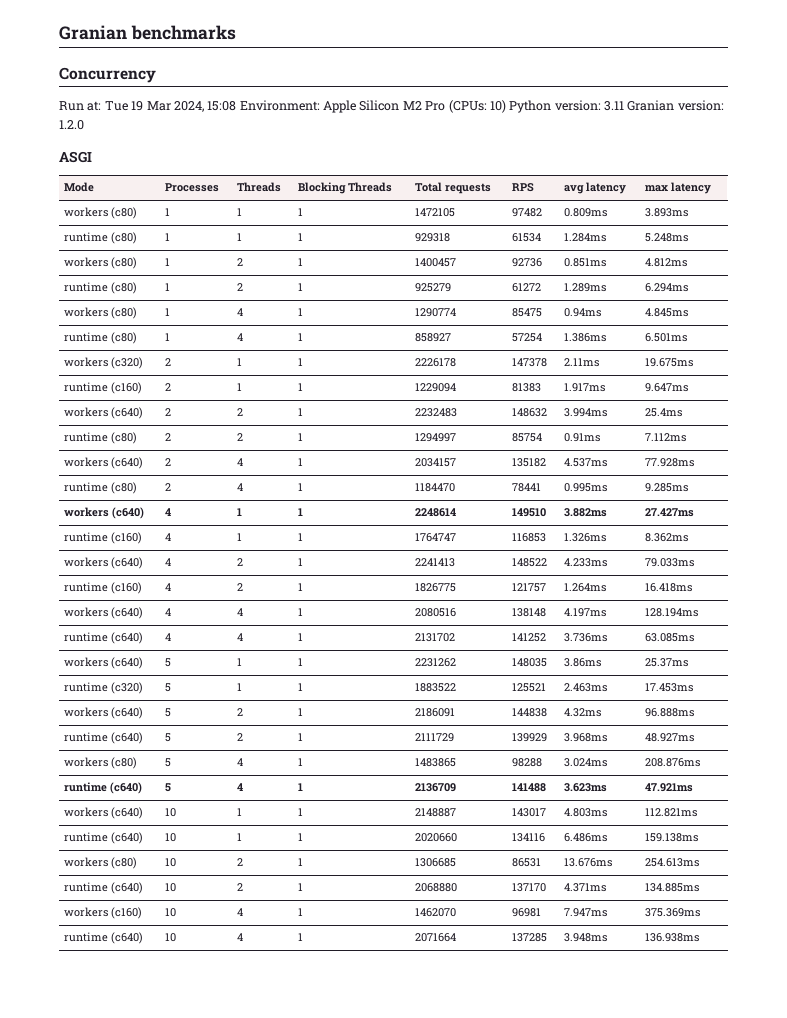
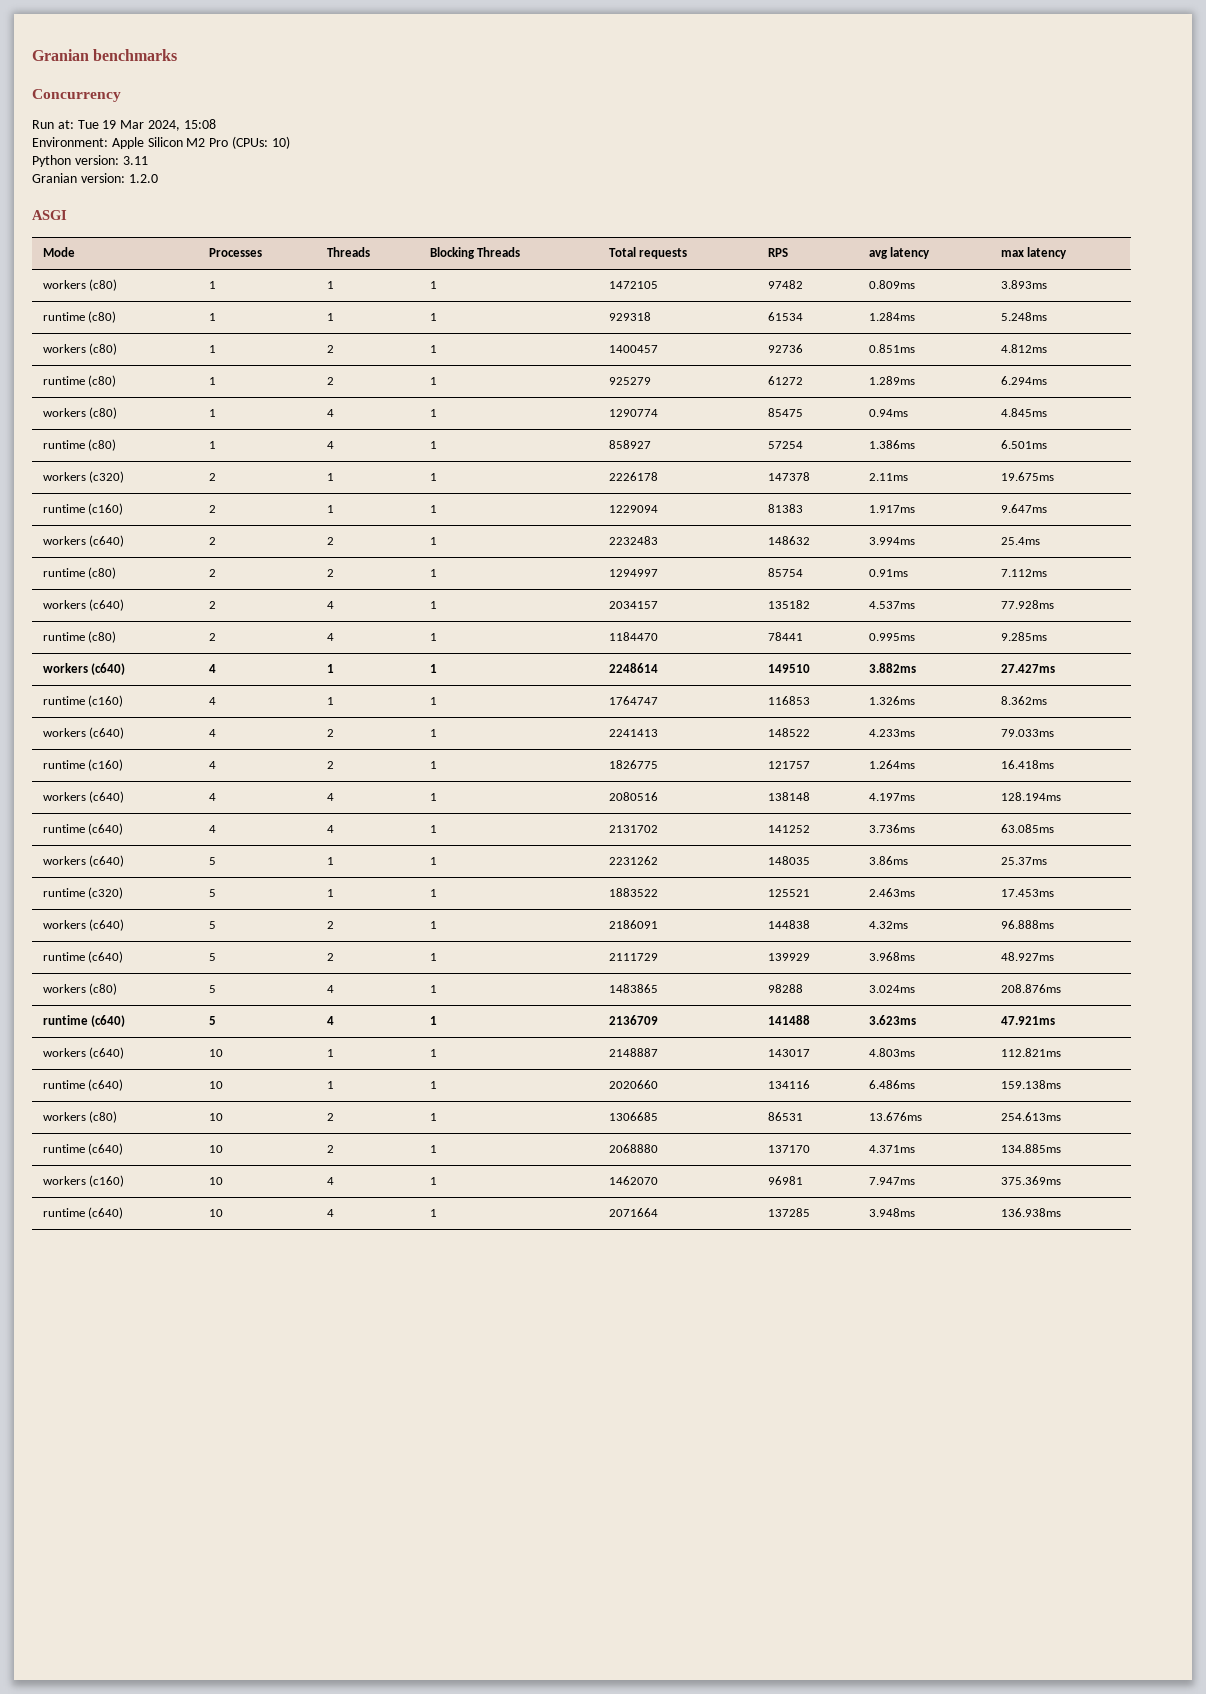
(237, 106) none -> (216, 124) //
(506, 106) none -> (290, 142) //
(624, 106) none -> (148, 160) //

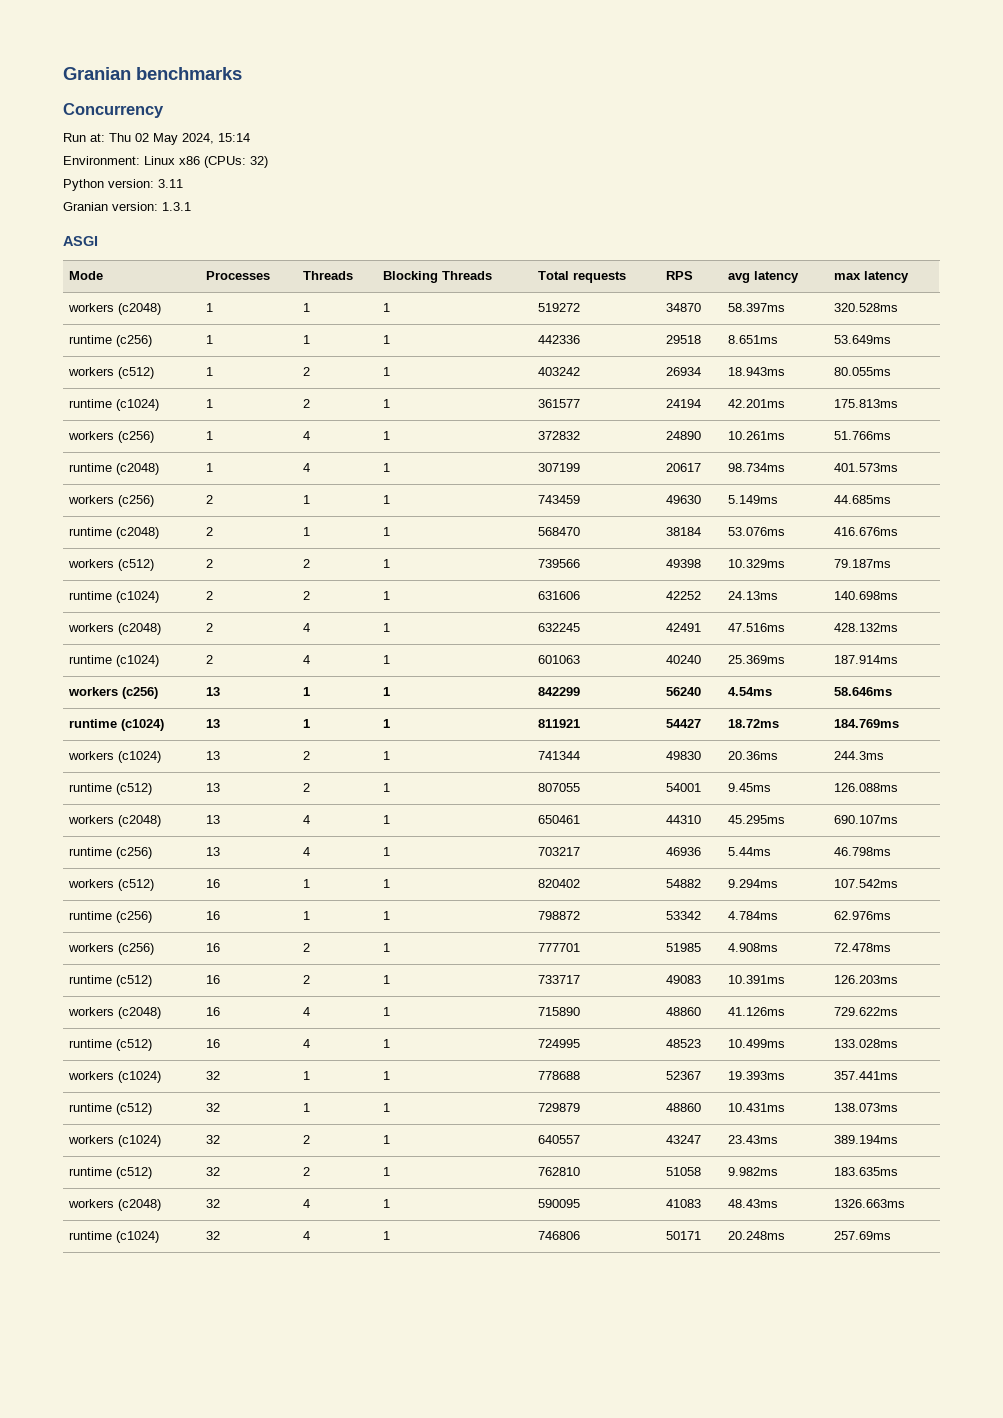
[77,119,216,131] [32,136,290,149] Tue 19 Mar 2024, 15:08 // Environment: Apple Silicon M2 Pro (CPUs: 10) -> [109,133,250,145] [63,156,268,168] Thu 02 May 2024, 15:14 // Environment: Linux x86 (CPUs: 32)
[128,174,158,183] 1.2.0 -> [162,202,191,211] 1.3.1
[88,279,117,291] [208,281,216,289] [326,281,334,289] [429,281,437,289] [608,281,658,289] [767,280,803,289] [868,280,915,289] [1000,280,1047,289] [42,311,116,323] [208,313,216,321] [326,313,334,321] [429,313,437,321] [608,312,651,321] [767,312,803,321] [868,312,915,321] [1000,312,1047,321] [42,343,117,355] [208,345,216,353] [326,345,334,353] [429,345,437,353] [608,345,658,353] [767,344,803,353] [868,344,915,353] [1000,344,1047,353] [42,375,116,387] [208,377,216,385] [326,377,334,385] [429,377,437,385] [608,377,651,385] [767,376,803,385] [868,376,915,385] [1000,376,1047,385] [42,407,117,419] [208,409,216,417] [326,409,334,417] [429,409,437,417] [608,409,658,417] [767,408,803,417] [868,409,908,417] [1000,408,1047,417] [42,439,116,451] [208,441,216,449] [326,441,334,449] [429,441,437,449] [608,440,651,449] [767,441,803,449] [868,440,915,449] [1000,440,1047,449] [42,471,124,483] [208,473,216,481] [326,473,334,481] [429,473,437,481] [608,472,658,481] [767,472,810,481] [868,473,908,481] [1000,472,1054,481] [42,503,123,515] [208,505,216,513] [326,505,334,513] [429,505,437,513] [608,505,658,513] [767,504,803,513] [868,505,915,513] [1000,504,1047,513] [42,535,124,547] [208,537,216,545] [326,537,334,545] [429,537,437,545] [608,536,658,545] [767,536,810,545] [868,537,915,545] [1000,537,1040,545] [42,567,116,579] [208,569,216,577] [326,569,334,577] [429,569,437,577] [608,569,658,577] [767,568,803,577] [868,569,908,577] [1000,569,1047,577] [42,599,124,611] [208,601,216,609] [326,601,334,609] [429,601,437,609] [608,601,658,609] [767,600,810,609] [868,601,915,609] [1000,600,1054,609] [42,631,116,643] [208,633,216,641] [326,633,334,641] [429,633,437,641] [608,632,658,641] [767,632,803,641] [868,633,915,641] [1000,632,1047,641] [42,663,125,675] [208,664,216,673] [326,664,334,673] [429,664,437,673] [608,663,658,673] [767,664,810,673] [868,663,916,673] [1000,664,1055,673] [42,695,123,707] [208,697,216,705] [326,697,334,705] [429,697,437,705] [608,696,658,705] [767,696,810,705] [868,696,915,705] [1000,696,1047,705] [42,727,124,739] [208,729,216,737] [326,729,334,737] [429,729,437,737] [608,729,658,737] [767,728,810,737] [868,729,915,737] [1000,729,1054,737] [42,759,123,771] [208,761,216,769] [326,761,334,769] [429,761,437,769] [608,760,658,769] [767,761,810,769] [868,760,915,769] [1000,760,1054,769] [42,791,124,803] [208,793,216,801] [326,793,334,801] [429,793,437,801] [608,792,658,801] [767,792,810,801] [868,793,915,801] [1000,792,1061,801] [42,823,123,835] [208,825,216,833] [326,825,334,833] [429,825,437,833] [608,825,658,833] [767,825,810,833] [868,824,915,833] [1000,824,1054,833] [42,855,124,867] [208,857,216,865] [326,857,334,865] [429,857,437,865] [608,856,658,865] [767,856,810,865] [868,856,908,865] [1000,857,1047,865] [42,887,123,899] [208,889,216,897] [326,889,334,897] [429,889,437,897] [608,888,658,897] [767,889,810,897] [868,888,915,897] [1000,889,1054,897] [42,919,124,931] [208,921,216,929] [326,921,334,929] [429,921,437,929] [608,920,658,929] [767,920,810,929] [868,921,908,929] [1000,920,1054,929] [42,951,123,963] [208,953,216,961] [326,953,334,961] [429,953,437,961] [608,953,658,961] [767,953,810,961] [868,952,915,961] [1000,952,1054,961] [42,983,117,995] [208,985,216,993] [326,985,334,993] [429,985,437,993] [608,984,658,993] [767,984,803,993] [868,985,915,993] [1000,984,1061,993] [42,1015,125,1027] [208,1016,216,1025] [326,1016,334,1025] [429,1016,437,1025] [608,1015,658,1025] [767,1015,810,1025] [868,1015,916,1025] [1000,1016,1055,1025] [42,1047,124,1059] [208,1049,223,1057] [326,1049,334,1057] [429,1049,437,1057] [608,1048,658,1057] [767,1049,810,1057] [868,1048,915,1057] [1000,1048,1061,1057] [42,1079,123,1091] [208,1081,223,1089] [326,1081,334,1089] [429,1081,437,1089] [608,1080,658,1089] [767,1080,810,1089] [868,1080,915,1089] [1000,1080,1061,1089] [42,1111,117,1123] [208,1113,223,1121] [326,1113,334,1121] [429,1113,437,1121] [608,1112,658,1121] [767,1112,803,1121] [868,1112,922,1121] [1000,1112,1061,1121] [42,1143,123,1155] [208,1145,223,1153] [326,1145,334,1153] [429,1145,437,1153] [608,1144,658,1153] [767,1145,810,1153] [868,1145,915,1153] [1000,1144,1061,1153] [42,1175,124,1187] [208,1177,223,1185] [326,1177,334,1185] [429,1177,437,1185] [608,1176,658,1185] [767,1176,803,1185] [868,1177,915,1185] [1000,1176,1061,1185] [42,1207,123,1219] [208,1209,223,1217] [326,1209,334,1217] [429,1209,437,1217] [608,1208,658,1217] [767,1208,810,1217] [868,1208,915,1217] [1000,1208,1061,1217] (c80) | 1 | 1 | 1 | 1472105 | 97482 | 0.809ms | 3.893ms // runtime (c80) | 1 | 1 | 1 | 929318 | 61534 | 1.284ms | 5.248ms // workers (c80) | 1 | 2 | 1 | 1400457 | 92736 | 0.851ms | 4.812ms // runtime (c80) | 1 | 2 | 1 | 925279 | 61272 | 1.289ms | 6.294ms // workers (c80) | 1 | 4 | 1 | 1290774 | 85475 | 0.94ms | 4.845ms // runtime (c80) | 1 | 4 | 1 | 858927 | 57254 | 1.386ms | 6.501ms // workers (c320) | 2 | 1 | 1 | 2226178 | 147378 | 2.11ms | 19.675ms // runtime (c160) | 2 | 1 | 1 | 1229094 | 81383 | 1.917ms | 9.647ms // workers (c640) | 2 | 2 | 1 | 2232483 | 148632 | 3.994ms | 25.4ms // runtime (c80) | 2 | 2 | 1 | 1294997 | 85754 | 0.91ms | 7.112ms // workers (c640) | 2 | 4 | 1 | 2034157 | 135182 | 4.537ms | 77.928ms // runtime (c80) | 2 | 4 | 1 | 1184470 | 78441 | 0.995ms | 9.285ms // workers (c640) | 4 | 1 | 1 | 2248614 | 149510 | 3.882ms | 27.427ms // runtime (c160) | 4 | 1 | 1 | 1764747 | 116853 | 1.326ms | 8.362ms // workers (c640) | 4 | 2 | 1 | 2241413 | 148522 | 4.233ms | 79.033ms // runtime (c160) | 4 | 2 | 1 | 1826775 | 121757 | 1.264ms | 16.418ms // workers (c640) | 4 | 4 | 1 | 2080516 | 138148 | 4.197ms | 128.194ms // runtime (c640) | 4 | 4 | 1 | 2131702 | 141252 | 3.736ms | 63.085ms // workers (c640) | 5 | 1 | 1 | 2231262 | 148035 | 3.86ms | 25.37ms // runtime (c320) | 5 | 1 | 1 | 1883522 | 125521 | 2.463ms | 17.453ms // workers (c640) | 5 | 2 | 1 | 2186091 | 144838 | 4.32ms | 96.888ms // runtime (c640) | 5 | 2 | 1 | 2111729 | 139929 | 3.968ms | 48.927ms // workers (c80) | 5 | 4 | 1 | 1483865 | 98288 | 3.024ms | 208.876ms // runtime (c640) | 5 | 4 | 1 | 2136709 | 141488 | 3.623ms | 47.921ms // workers (c640) | 10 | 1 | 1 | 2148887 | 143017 | 4.803ms | 112.821ms // runtime (c640) | 10 | 1 | 1 | 2020660 | 134116 | 6.486ms | 159.138ms // workers (c80) | 10 | 2 | 1 | 1306685 | 86531 | 13.676ms | 254.613ms // runtime (c640) | 10 | 2 | 1 | 2068880 | 137170 | 4.371ms | 134.885ms // workers (c160) | 10 | 4 | 1 | 1462070 | 96981 | 7.947ms | 375.369ms // runtime (c640) | 10 | 4 | 1 | 2071664 | 137285 | 3.948ms | 136.938ms -> [118,303,162,315] [206,303,214,312] [303,303,311,312] [383,303,391,312] [538,303,581,312] [666,303,702,312] [728,303,786,312] [834,303,899,312] [69,335,153,347] [206,335,214,344] [303,335,311,344] [383,335,391,344] [538,335,581,344] [666,335,702,344] [728,335,779,344] [834,335,892,344] [68,367,155,379] [206,367,214,376] [303,367,311,376] [383,367,391,376] [538,367,581,376] [666,367,702,376] [728,367,786,376] [834,367,892,376] [69,399,160,411] [206,399,214,408] [303,399,311,408] [383,399,391,408] [538,399,581,408] [666,399,702,408] [728,399,786,408] [834,399,899,408] [68,431,155,443] [206,431,214,440] [303,431,311,440] [383,431,391,440] [538,431,581,440] [666,431,702,440] [728,431,786,440] [834,431,892,440] [69,463,160,475] [206,463,214,472] [303,463,311,472] [383,463,391,472] [538,463,581,472] [666,463,702,472] [728,463,786,472] [834,463,899,472] [68,495,155,507] [206,495,214,504] [303,495,311,504] [383,495,391,504] [538,495,581,504] [666,495,702,504] [728,495,779,504] [834,495,892,504] [69,527,160,539] [206,527,214,536] [303,527,311,536] [383,527,391,536] [538,527,581,536] [666,527,702,536] [728,527,786,536] [834,527,899,536] [68,559,155,571] [206,559,214,568] [303,559,311,568] [383,559,391,568] [538,559,581,568] [666,559,702,568] [728,559,786,568] [834,559,892,568] [69,591,160,603] [206,591,214,600] [303,591,311,600] [383,591,391,600] [538,591,581,600] [666,591,702,600] [728,591,779,600] [834,591,899,600] [68,623,162,635] [206,623,214,632] [303,623,311,632] [383,623,391,632] [538,623,581,632] [666,623,702,632] [728,623,786,632] [834,623,899,632] [69,655,160,667] [206,655,214,664] [303,655,311,664] [383,655,391,664] [538,655,581,664] [666,655,702,664] [728,655,786,664] [834,655,899,664] [68,687,159,699] [206,687,221,696] [303,687,311,696] [383,687,391,696] [538,687,581,696] [666,687,702,696] [728,687,773,696] [834,687,893,696] [69,719,165,731] [206,719,221,728] [303,719,311,728] [383,719,391,728] [538,719,581,728] [666,719,702,728] [728,719,780,728] [834,719,900,728] [68,751,162,763] [206,751,221,760] [303,751,311,760] [383,751,391,760] [538,751,581,760] [666,751,702,760] [728,751,779,760] [834,751,885,760] [69,783,153,795] [206,783,221,792] [303,783,311,792] [383,783,391,792] [538,783,581,792] [666,783,702,792] [728,783,772,792] [834,783,899,792] [68,815,162,827] [206,815,221,824] [303,815,311,824] [383,815,391,824] [538,815,581,824] [666,815,702,824] [728,815,786,824] [834,815,899,824] [69,847,153,859] [206,847,221,856] [303,847,311,856] [383,847,391,856] [538,847,581,856] [666,847,702,856] [728,847,772,856] [834,847,892,856] [68,879,155,891] [206,879,221,888] [303,879,311,888] [383,879,391,888] [538,879,581,888] [666,879,702,888] [728,879,779,888] [834,879,899,888] [69,911,153,923] [206,911,221,920] [303,911,311,920] [383,911,391,920] [538,911,581,920] [666,911,702,920] [728,911,779,920] [834,911,892,920] [68,943,155,955] [206,943,221,952] [303,943,311,952] [383,943,391,952] [538,943,581,952] [666,943,702,952] [728,943,779,952] [834,943,892,952] [69,975,153,987] [206,975,221,984] [303,975,311,984] [383,975,391,984] [538,975,581,984] [666,975,702,984] [728,975,786,984] [834,975,899,984] [68,1007,162,1019] [206,1007,221,1016] [303,1007,311,1016] [383,1007,391,1016] [538,1007,581,1016] [666,1007,702,1016] [728,1007,786,1016] [834,1007,899,1016] [69,1039,153,1051] [206,1039,221,1048] [303,1039,311,1048] [383,1039,391,1048] [538,1039,581,1048] [666,1039,702,1048] [728,1039,786,1048] [834,1039,899,1048] [68,1071,162,1083] [206,1071,221,1080] [303,1071,311,1080] [383,1071,391,1080] [538,1071,581,1080] [666,1071,702,1080] [728,1071,786,1080] [834,1071,899,1080] [69,1103,153,1115] [206,1103,221,1112] [303,1103,311,1112] [383,1103,391,1112] [538,1103,581,1112] [666,1103,702,1112] [728,1103,786,1112] [834,1103,899,1112] [68,1135,162,1147] [206,1135,221,1144] [303,1135,311,1144] [383,1135,391,1144] [538,1135,581,1144] [666,1135,702,1144] [728,1135,779,1144] [834,1135,899,1144] [69,1167,153,1179] [206,1167,221,1176] [303,1167,311,1176] [383,1167,391,1176] [538,1167,581,1176] [666,1167,702,1176] [728,1167,779,1176] [834,1167,899,1176] [68,1199,162,1211] [206,1199,221,1208] [303,1199,311,1208] [383,1199,391,1208] [538,1199,581,1208] [666,1199,702,1208] [728,1199,779,1208] [834,1199,906,1208] [69,1231,160,1243] [206,1231,221,1240] [303,1231,311,1240] [383,1231,391,1240] [538,1231,581,1240] [666,1231,702,1240] [728,1231,786,1240] [834,1231,892,1240] (c2048) | 1 | 1 | 1 | 519272 | 34870 | 58.397ms | 320.528ms // runtime (c256) | 1 | 1 | 1 | 442336 | 29518 | 8.651ms | 53.649ms // workers (c512) | 1 | 2 | 1 | 403242 | 26934 | 18.943ms | 80.055ms // runtime (c1024) | 1 | 2 | 1 | 361577 | 24194 | 42.201ms | 175.813ms // workers (c256) | 1 | 4 | 1 | 372832 | 24890 | 10.261ms | 51.766ms // runtime (c2048) | 1 | 4 | 1 | 307199 | 20617 | 98.734ms | 401.573ms // workers (c256) | 2 | 1 | 1 | 743459 | 49630 | 5.149ms | 44.685ms // runtime (c2048) | 2 | 1 | 1 | 568470 | 38184 | 53.076ms | 416.676ms // workers (c512) | 2 | 2 | 1 | 739566 | 49398 | 10.329ms | 79.187ms // runtime (c1024) | 2 | 2 | 1 | 631606 | 42252 | 24.13ms | 140.698ms // workers (c2048) | 2 | 4 | 1 | 632245 | 42491 | 47.516ms | 428.132ms // runtime (c1024) | 2 | 4 | 1 | 601063 | 40240 | 25.369ms | 187.914ms // workers (c256) | 13 | 1 | 1 | 842299 | 56240 | 4.54ms | 58.646ms // runtime (c1024) | 13 | 1 | 1 | 811921 | 54427 | 18.72ms | 184.769ms // workers (c1024) | 13 | 2 | 1 | 741344 | 49830 | 20.36ms | 244.3ms // runtime (c512) | 13 | 2 | 1 | 807055 | 54001 | 9.45ms | 126.088ms // workers (c2048) | 13 | 4 | 1 | 650461 | 44310 | 45.295ms | 690.107ms // runtime (c256) | 13 | 4 | 1 | 703217 | 46936 | 5.44ms | 46.798ms // workers (c512) | 16 | 1 | 1 | 820402 | 54882 | 9.294ms | 107.542ms // runtime (c256) | 16 | 1 | 1 | 798872 | 53342 | 4.784ms | 62.976ms // workers (c256) | 16 | 2 | 1 | 777701 | 51985 | 4.908ms | 72.478ms // runtime (c512) | 16 | 2 | 1 | 733717 | 49083 | 10.391ms | 126.203ms // workers (c2048) | 16 | 4 | 1 | 715890 | 48860 | 41.126ms | 729.622ms // runtime (c512) | 16 | 4 | 1 | 724995 | 48523 | 10.499ms | 133.028ms // workers (c1024) | 32 | 1 | 1 | 778688 | 52367 | 19.393ms | 357.441ms // runtime (c512) | 32 | 1 | 1 | 729879 | 48860 | 10.431ms | 138.073ms // workers (c1024) | 32 | 2 | 1 | 640557 | 43247 | 23.43ms | 389.194ms // runtime (c512) | 32 | 2 | 1 | 762810 | 51058 | 9.982ms | 183.635ms // workers (c2048) | 32 | 4 | 1 | 590095 | 41083 | 48.43ms | 1326.663ms // runtime (c1024) | 32 | 4 | 1 | 746806 | 50171 | 20.248ms | 257.69ms

